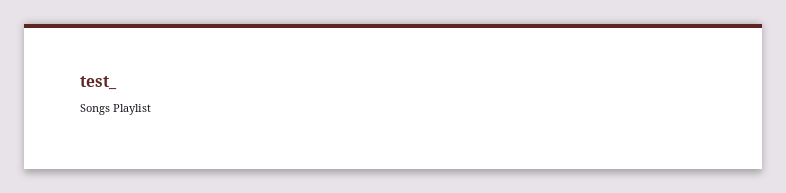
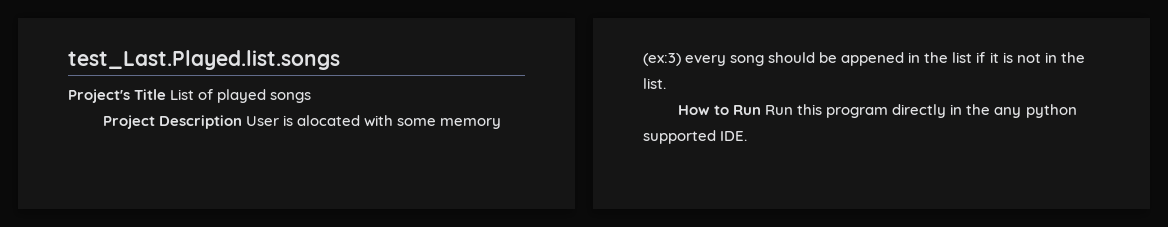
[80,76,117,90] [80,104,151,115] test_ // Songs Playlist -> [68,50,340,70] [68,89,312,103] [103,115,502,129] [643,52,1085,66] [643,78,666,89] [678,104,1077,118] [643,130,748,144] test_Last.Played.list.songs // Project's Title List of played songs // Project Description User is alocated with some memory (ex:3) every song should be appened in the list if it is not in the list. // How to Run Run this program directly in the any python supported IDE.

